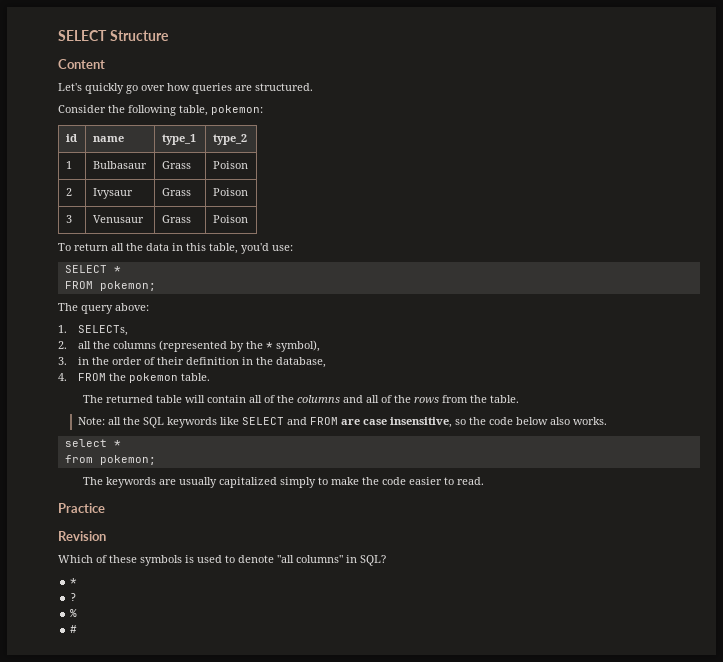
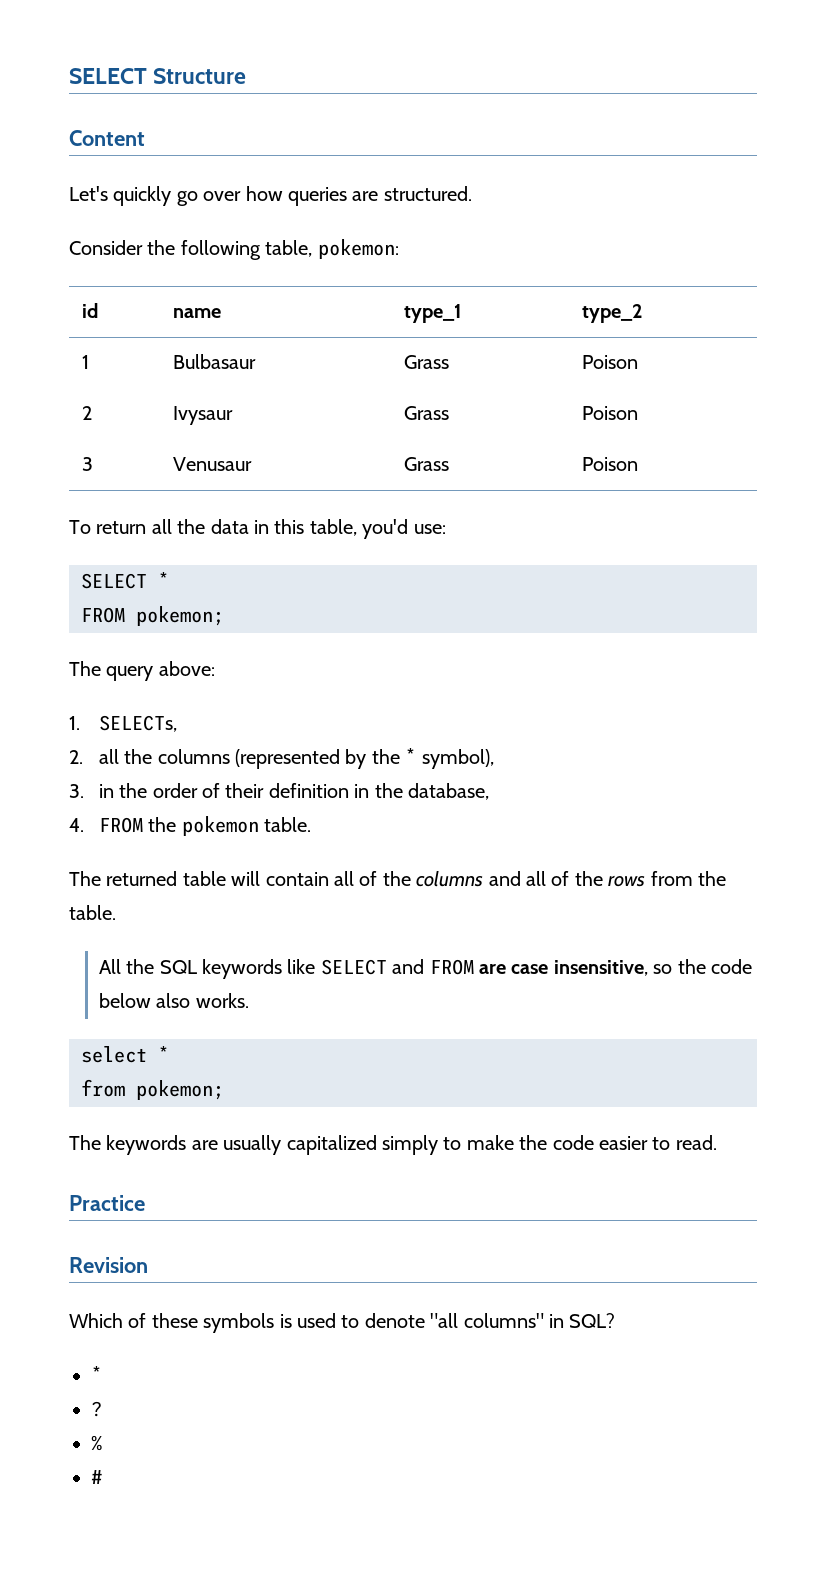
[77,417,121,425] Note: all -> [98,959,121,974] All

